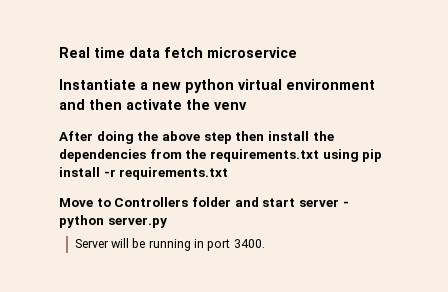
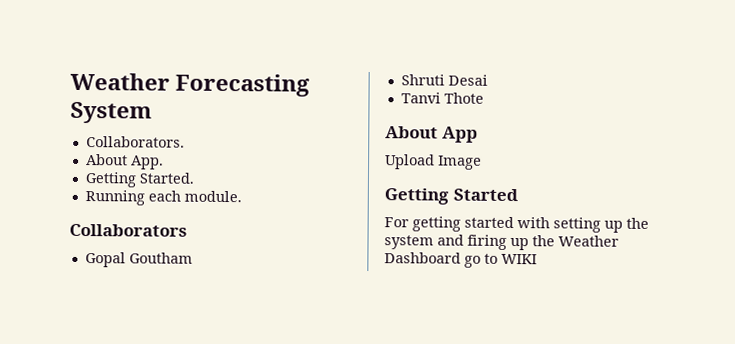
[59,47,297,58] [59,79,375,93] [59,99,247,110] [59,131,334,144] [59,149,383,162] [59,167,229,180] [59,197,349,207] [59,215,167,228] [74,238,265,251] Real time data fetch microservice // Instantiate a new python virtual environment and then activate the venv // After doing the above step then install the dependencies from the requirements.txt using pip install -r requirements.txt // Move to Controllers folder and start server - python server.py // Server will be running in port 3400. -> [70,72,311,97] [70,101,152,124] [85,136,185,148] [85,154,164,170] [84,172,194,188] [84,190,242,206] [69,223,187,237] [84,252,193,268] [400,74,488,86] [400,92,484,104] [385,126,478,143] [385,154,482,170] [384,188,518,205] [384,216,649,233] [384,234,619,251] [384,252,537,268] Weather Forecasting System // Collaborators. // About App. // Getting Started. // Running each module. // Collaborators // Gopal Goutham // Shruti Desai // Tanvi Thote // About App // Upload Image // Getting Started // For getting started with setting up the system and firing up the Weather Dashboard go to WIKI

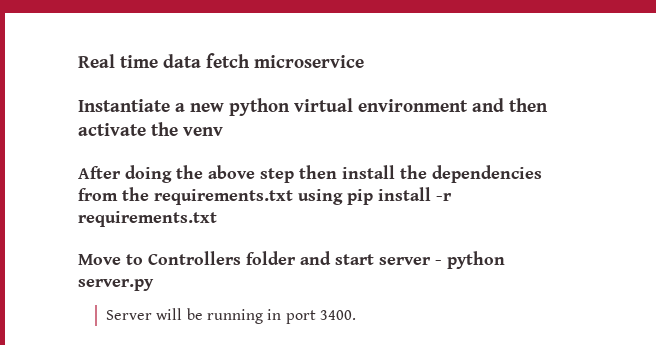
[70,72,311,97] [70,101,152,124] [85,136,185,148] [85,154,164,170] [84,172,194,188] [84,190,242,206] [69,223,187,237] [84,252,193,268] [400,74,488,86] [400,92,484,104] [385,126,478,143] [385,154,482,170] [384,188,518,205] [384,216,649,233] [384,234,619,251] [384,252,537,268] Weather Forecasting System // Collaborators. // About App. // Getting Started. // Running each module. // Collaborators // Gopal Goutham // Shruti Desai // Tanvi Thote // About App // Upload Image // Getting Started // For getting started with setting up the system and firing up the Weather Dashboard go to WIKI -> [78,53,364,68] [78,98,548,116] [78,122,223,136] [78,165,542,183] [78,187,452,205] [78,211,217,227] [78,251,505,269] [78,279,154,291] [106,308,356,324] Real time data fetch microservice // Instantiate a new python virtual environment and then activate the venv // After doing the above step then install the dependencies from the requirements.txt using pip install -r requirements.txt // Move to Controllers folder and start server - python server.py // Server will be running in port 3400.

